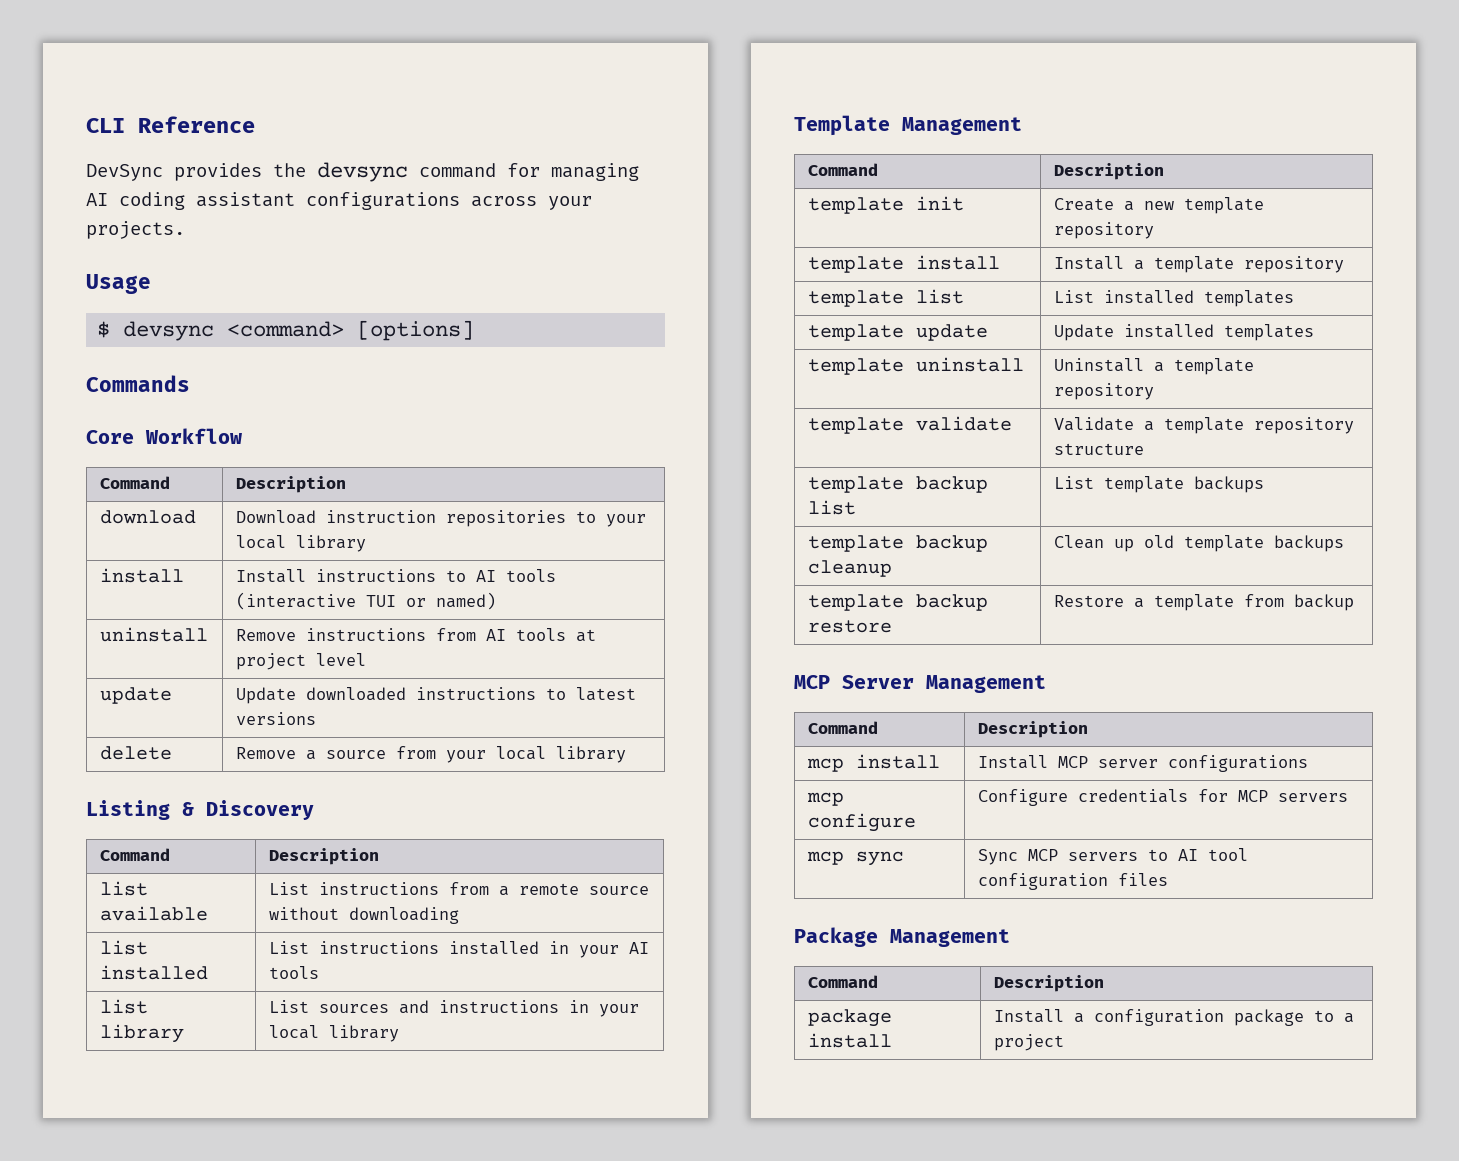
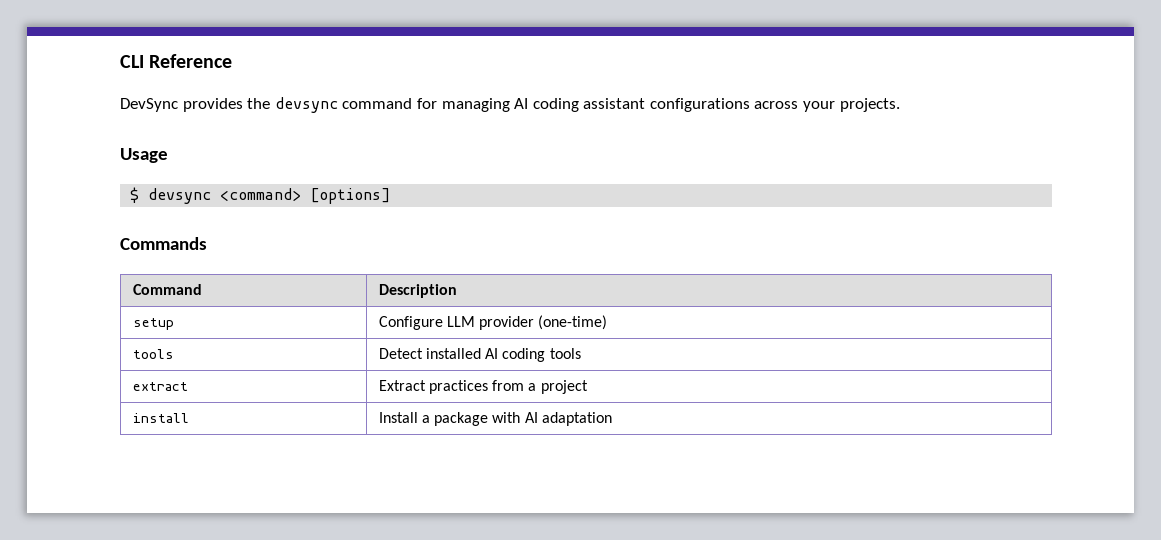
[86,428,242,444] [99,476,170,489] [235,476,346,493] [99,510,196,524] [235,510,646,527] [235,535,366,552] [99,568,184,583] [235,569,556,583] [235,592,496,610] [99,627,208,642] [235,628,596,642] [235,653,366,670] [99,687,172,704] [235,687,636,704] [235,712,316,725] [99,746,172,760] [235,746,626,763] [86,800,314,820] [99,848,170,861] [268,848,379,865] [99,881,148,896] [99,906,208,921] [268,882,649,896] [268,907,459,924] [99,940,148,955] [99,965,208,980] [268,941,649,958] [268,966,319,979] [99,999,148,1014] [99,1024,184,1043] [268,1000,639,1017] [268,1025,399,1042] [794,115,1022,136] [807,163,878,176] [1053,163,1164,180] [807,196,964,214] [1053,197,1264,214] [1053,222,1154,239] [807,255,1000,273] [1053,256,1344,273] [807,289,964,307] [1053,290,1294,307] [807,324,988,341] [1053,324,1314,341] [807,357,1024,375] [1053,358,1254,375] [1053,383,1154,400] [807,416,1012,434] [1053,417,1354,434] [1053,443,1144,455] [807,476,988,493] [807,500,856,515] [1053,476,1264,493] [807,535,988,552] [807,560,892,577] [1053,535,1344,552] [807,594,988,611] [807,620,892,633] [1053,594,1354,611] [794,675,1046,693] [807,721,878,734] [977,721,1088,738] [806,754,940,772] [977,755,1308,772] [806,792,844,806] [807,813,916,832] [977,789,1348,806] [806,851,904,866] [977,848,1248,865] [977,873,1168,890] [794,927,1010,947] [807,975,878,988] [993,975,1104,992] [807,1009,892,1027] [807,1033,892,1048] [993,1009,1354,1026] [993,1034,1064,1051] // Core Workflow // Command | Description // download | Download instruction repositories to your local library // install | Install instructions to AI tools (interactive TUI or named) // uninstall | Remove instructions from AI tools at project level // update | Update downloaded instructions to latest versions // delete | Remove a source from your local library // Listing & Discovery // Command | Description // list available | List instructions from a remote source without downloading // list installed | List instructions installed in your AI tools // list library | List sources and instructions in your local library // Template Management // Command | Description // template init | Create a new template repository // template install | Install a template repository // template list | List installed templates // template update | Update installed templates // template uninstall | Uninstall a template repository // template validate | Validate a template repository structure // template backup list | List template backups // template backup cleanup | Clean up old template backups // template backup restore | Restore a template from backup // MCP Server Management // Command | Description // mcp install | Install MCP server configurations // mcp configure | Configure credentials for MCP servers // mcp sync | Sync MCP servers to AI tool configuration files // Package Management // Command | Description // package install | Install a configuration package to a project -> [132,284,202,295] [378,284,457,298] [132,318,174,330] [378,315,608,330] [132,349,174,359] [378,348,581,362] [132,382,188,391] [378,380,588,394] [132,413,189,423] [378,412,612,426] // Command | Description // setup | Configure LLM provider (one-time) // tools | Detect installed AI coding tools // extract | Extract practices from a project // install | Install a package with AI adaptation

